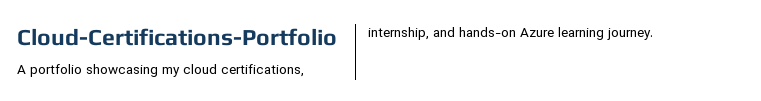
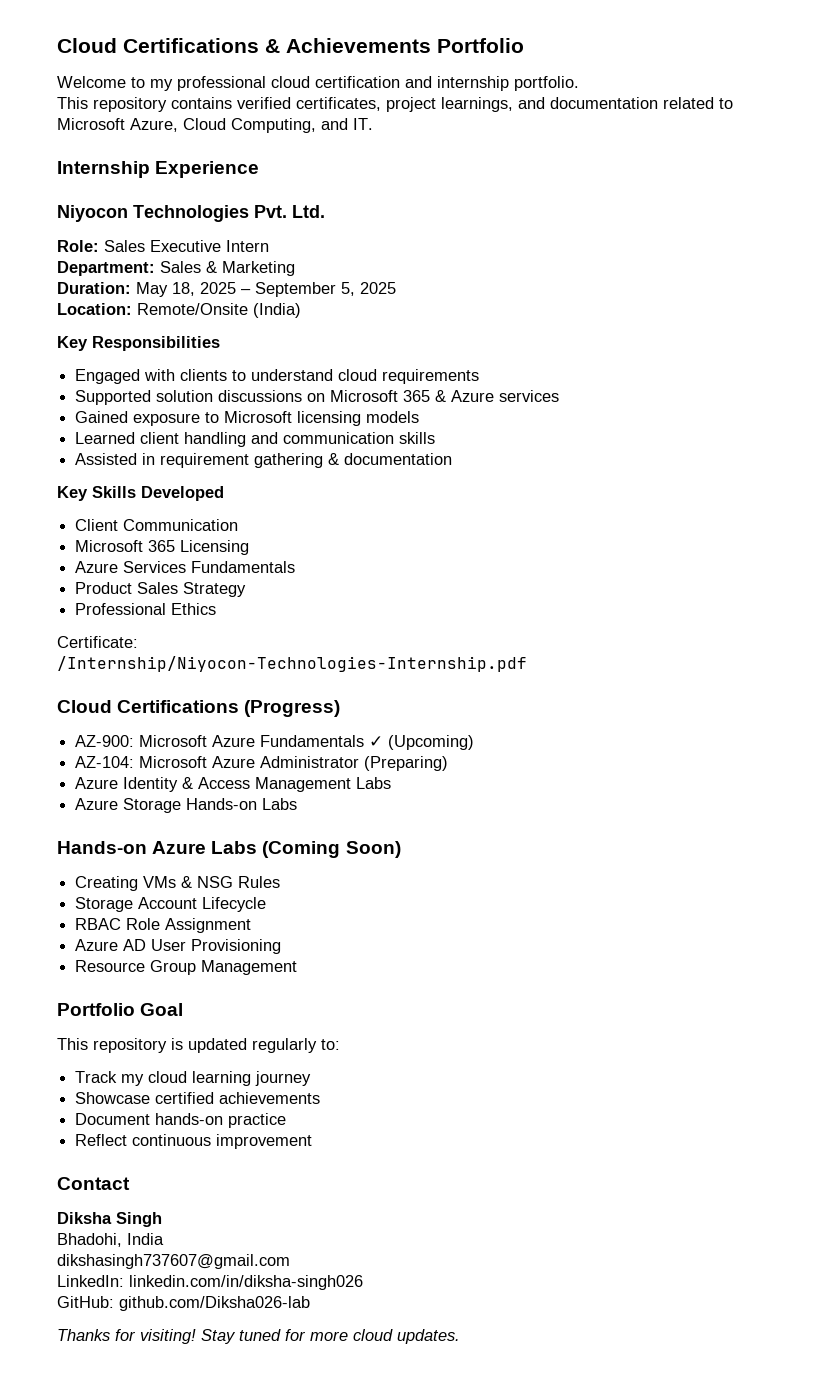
[17,28,337,46] [17,64,304,77] [368,27,653,40] Cloud-Certifications-Portfolio // A portfolio showcasing my cloud certifications, internship, and hands-on Azure learning journey. -> [57,38,524,53] [57,76,579,91] [57,97,733,112] [57,118,373,133] [57,161,260,178] [57,205,325,222] [57,240,269,252] [57,261,295,276] [57,282,396,297] [57,303,301,318] [57,336,220,351] [75,369,480,384] [75,390,560,405] [75,411,420,426] [75,432,436,447] [75,453,453,468] [57,486,224,501] [75,519,239,531] [75,540,250,555] [75,561,296,573] [75,582,247,597] [75,603,217,615] [57,636,138,648] [57,656,527,672] [57,700,341,717] [75,735,475,750] [75,756,449,771] [75,777,392,792] [75,798,298,813] [57,841,401,858] [75,876,281,891] [75,897,267,912] [75,918,252,933] [75,939,282,954] [75,960,298,975] [57,1003,184,1016] [57,1038,340,1053] [75,1071,312,1086] [75,1092,321,1104] [75,1113,287,1128] [75,1134,313,1149] [57,1177,130,1190] [57,1212,162,1227] [57,1233,164,1247] [57,1254,290,1269] [57,1275,363,1290] [57,1296,310,1311] [57,1329,460,1344] Cloud Certifications & Achievements Portfolio // Welcome to my professional cloud certification and internship portfolio. // This repository contains verified certificates, project learnings, and documentation related to Microsoft Azure, Cloud Computing, and IT. // Internship Experience // Niyocon Technologies Pvt. Ltd. // Role: Sales Executive Intern // Department: Sales & Marketing // Duration: May 18, 2025 – September 5, 2025 // Location: Remote/Onsite (India) // Key Responsibilities // Engaged with clients to understand cloud requirements // Supported solution discussions on Microsoft 365 & Azure services // Gained exposure to Microsoft licensing models // Learned client handling and communication skills // Assisted in requirement gathering & documentation // Key Skills Developed // Client Communication // Microsoft 365 Licensing // Azure Services Fundamentals // Product Sales Strategy // Professional Ethics // Certificate: // /Internship/Niyocon-Technologies-Internship.pdf // Cloud Certifications (Progress) // AZ-900: Microsoft Azure Fundamentals ✓ (Upcoming) // AZ-104: Microsoft Azure Administrator (Preparing) // Azure Identity & Access Management Labs // Azure Storage Hands-on Labs // Hands-on Azure Labs (Coming Soon) // Creating VMs & NSG Rules // Storage Account Lifecycle // RBAC Role Assignment // Azure AD User Provisioning // Resource Group Management // Portfolio Goal // This repository is updated regularly to: // Track my cloud learning journey // Showcase certified achievements // Document hands-on practice // Reflect continuous improvement // Contact // Diksha Singh // Bhadohi, India // dikshasingh737607@gmail.com // LinkedIn: linkedin.com/in/diksha-singh026 // GitHub: github.com/Diksha026-lab // Thanks for visiting! Stay tuned for more cloud updates.

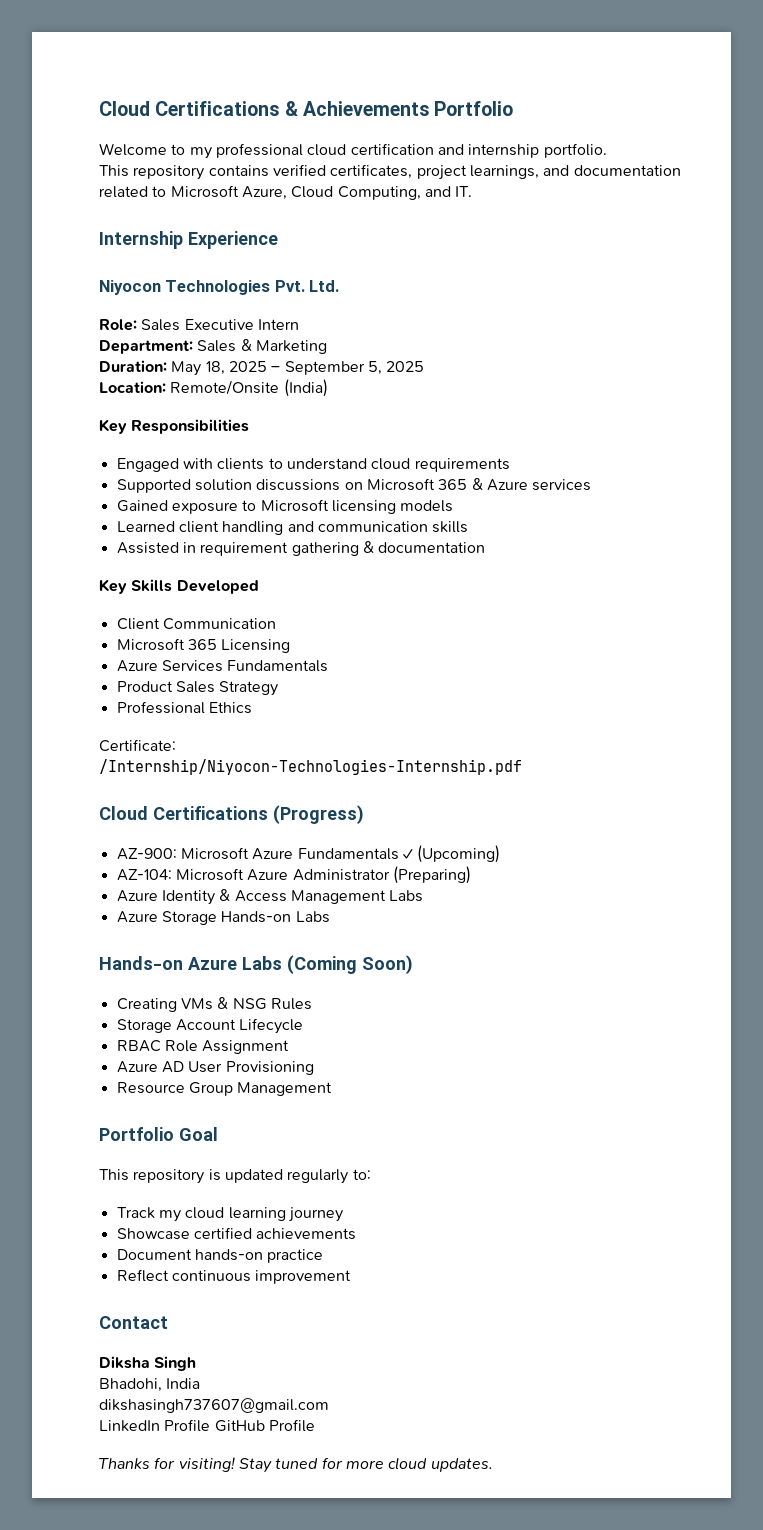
[57,1275,363,1290] [57,1296,310,1311] LinkedIn: linkedin.com/in/diksha-singh026 // GitHub: github.com/Diksha026-lab -> [99,1419,315,1432] LinkedIn Profile GitHub Profile

